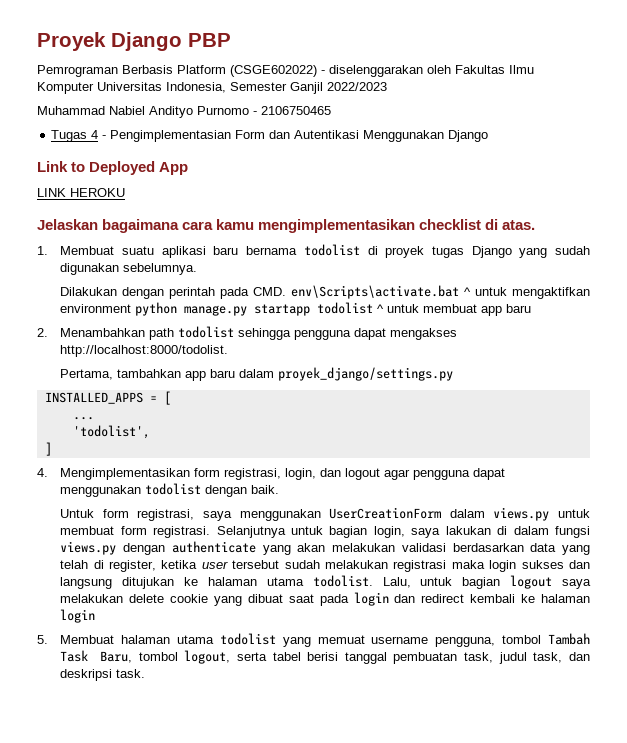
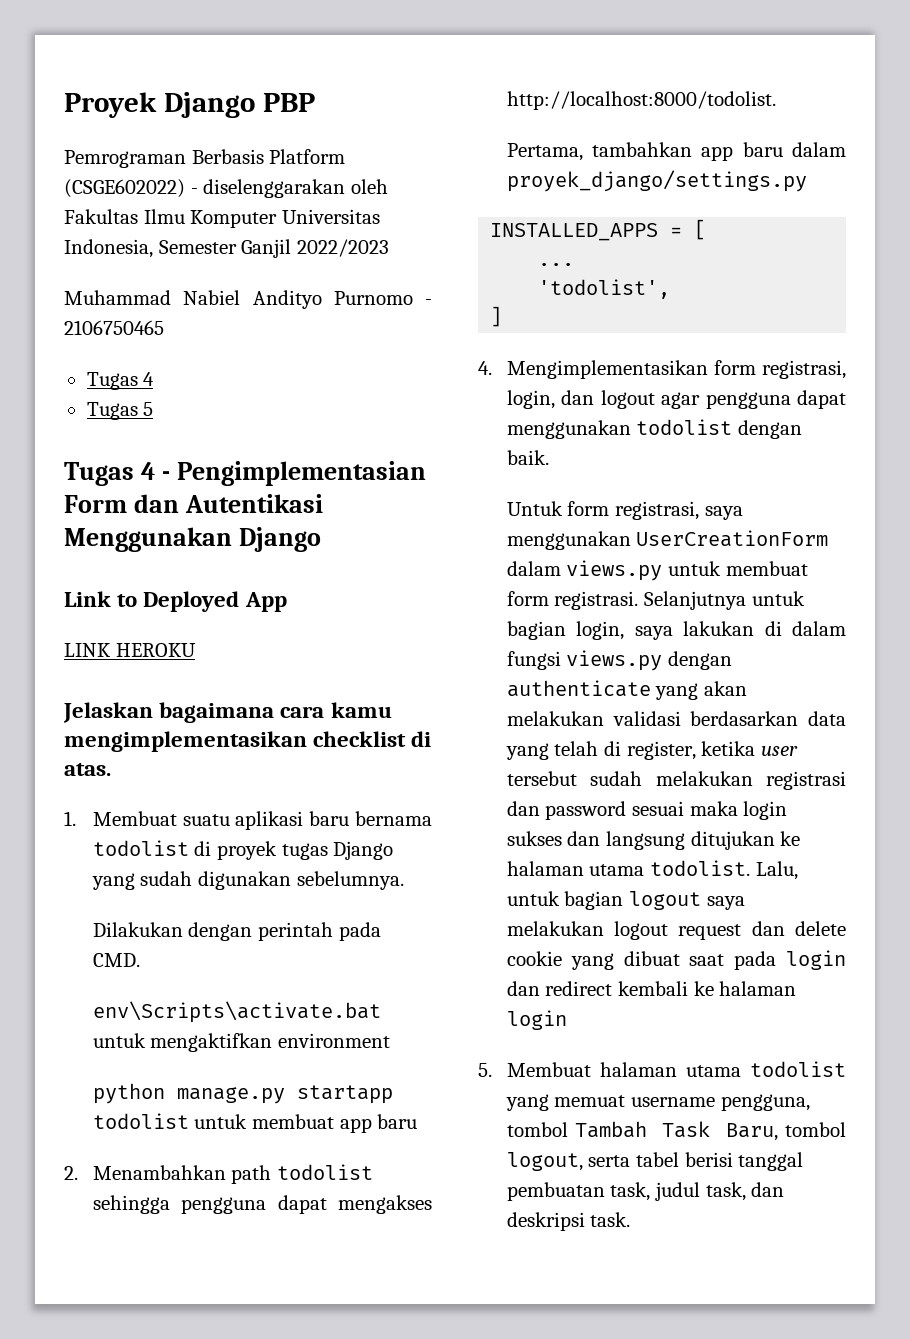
(99, 134) none -> [86,402,154,420] [64,462,155,486] // Tugas 5 // Tugas 4
[291,285,472,299] env\Scripts\activate.bat ^ -> [92,1001,381,1023] // env\Scripts\activate.bat
(132, 308) none -> (391, 1040) //
[377,304,385,313] ^ -> (189, 1121) none
(447, 566) none -> [506,801,685,820] dan password sesuai
(124, 598) none -> [614,921,785,940] logout request dan

